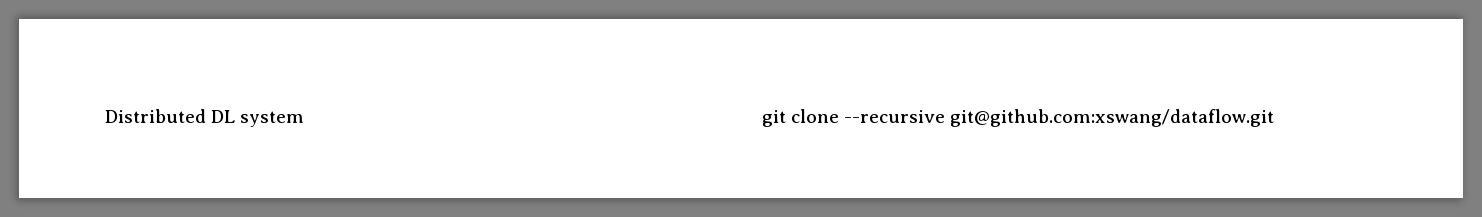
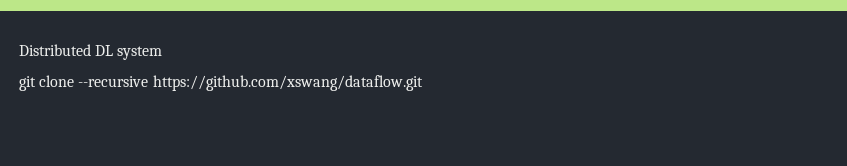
[950,109,1275,127] git@github.com:xswang/dataflow.git -> [152,75,423,91] https://github.com/xswang/dataflow.git

